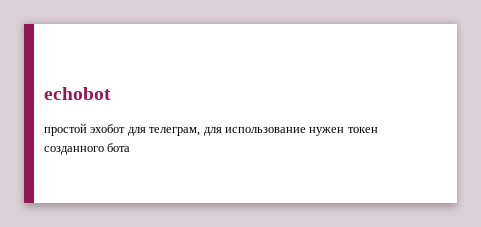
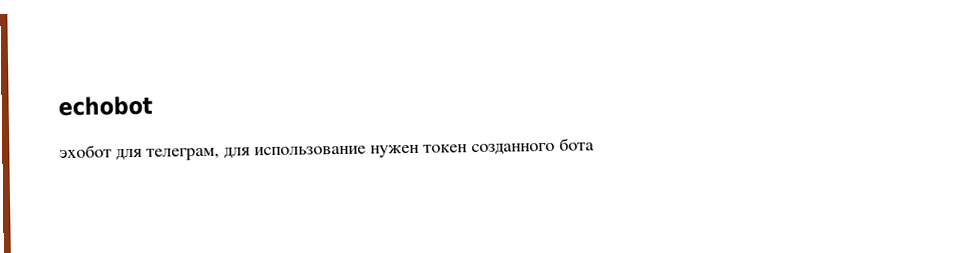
[44,123,87,136] простой -> (153, 106) none

